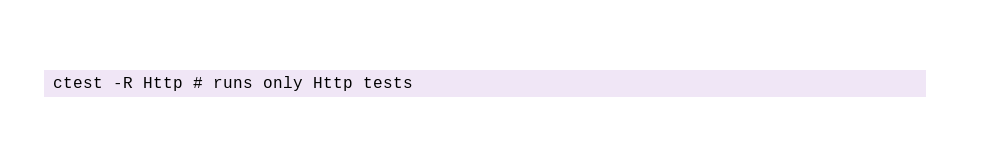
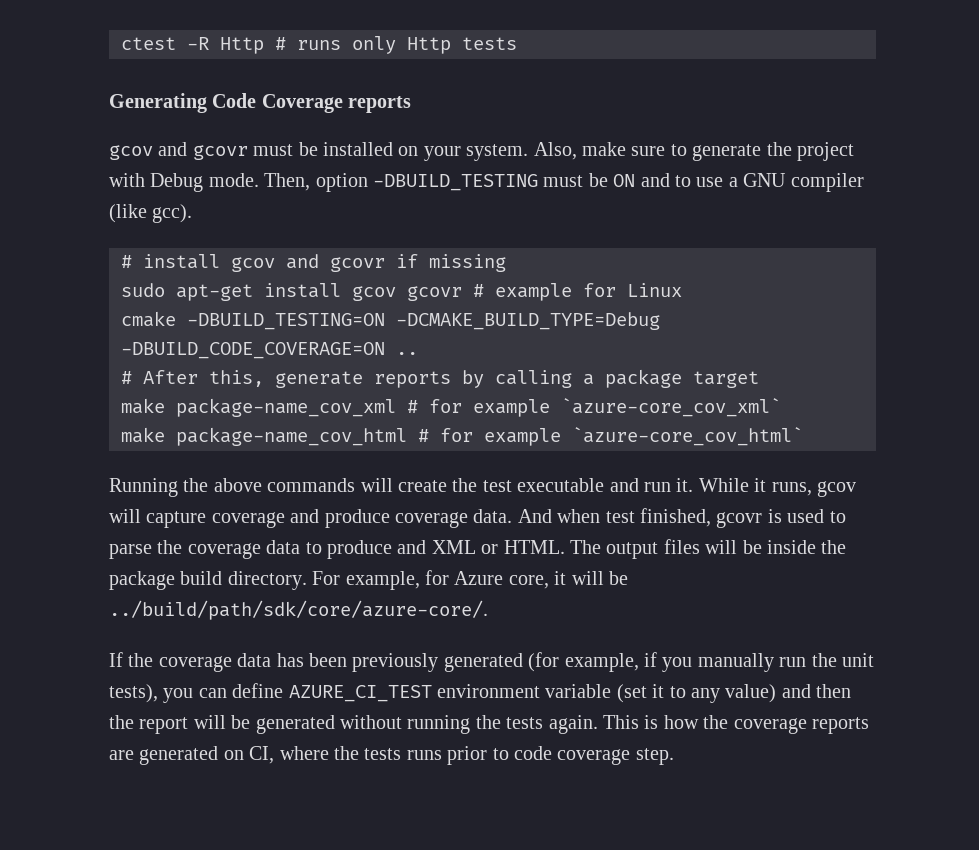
(414, 82) none -> [109,93,412,113] [109,142,854,161] [109,173,864,192] [109,204,193,223] [121,254,506,272] [121,283,682,301] [121,311,660,330] [121,342,418,359] [121,369,759,388] [121,398,781,417] [121,427,803,446] [109,478,856,497] [109,508,846,528] [109,539,847,559] [109,570,628,590] [109,600,488,620] [109,652,874,672] [109,683,852,703] [109,715,869,734] [109,746,674,765] // Generating Code Coverage reports // gcov and gcovr must be installed on your system. Also, make sure to generate the project with Debug mode. Then, option -DBUILD_TESTING must be ON and to use a GNU compiler (like gcc). // # install gcov and gcovr if missing // sudo apt-get install gcov gcovr # example for Linux // cmake -DBUILD_TESTING=ON -DCMAKE_BUILD_TYPE=Debug -DBUILD_CODE_COVERAGE=ON .. // # After this, generate reports by calling a package target // make package-name_cov_xml # for example `azure-core_cov_xml` // make package-name_cov_html # for example `azure-core_cov_html` // Running the above commands will create the test executable and run it. While it runs, gcov will capture coverage and produce coverage data. And when test finished, gcovr is used to parse the coverage data to produce and XML or HTML. The output files will be inside the package build directory. For example, for Azure core, it will be ../build/path/sdk/core/azure-core/. // If the coverage data has been previously generated (for example, if you manually run the unit tests), you can define AZURE_CI_TEST environment variable (set it to any value) and then the report will be generated without running the tests again. This is how the coverage reports are generated on CI, where the tests runs prior to code coverage step.

